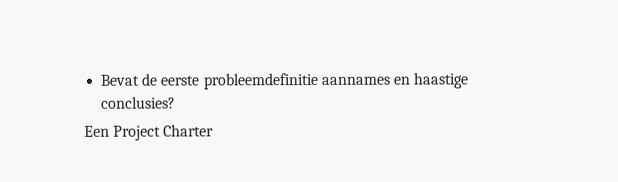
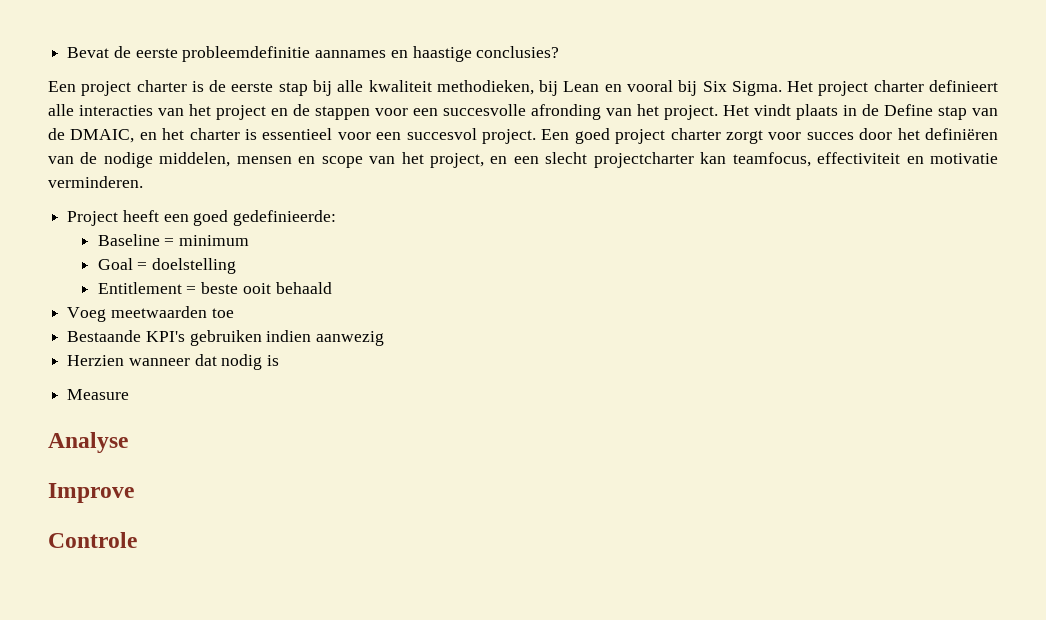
[113,124,215,141] Project Charter -> [81,80,999,96] [48,104,998,120] [48,128,998,144] [48,152,999,168] [48,176,143,188] [67,210,337,226] [97,234,250,246] [97,258,237,274] [97,282,332,294] [67,306,234,322] [67,330,385,346] [67,354,280,370] [67,389,130,400] [48,432,128,453] [48,483,134,503] [48,532,137,548] project charter is de eerste stap bij alle kwaliteit methodieken, bij Lean en vooral bij Six Sigma. Het project charter definieert alle interacties van het project en de stappen voor een succesvolle afronding van het project. Het vindt plaats in de Define stap van de DMAIC, en het charter is essentieel voor een succesvol project. Een goed project charter zorgt voor succes door het definiëren van de nodige middelen, mensen en scope van het project, en een slecht projectcharter kan teamfocus, effectiviteit en motivatie verminderen. // Project heeft een goed gedefinieerde: // Baseline = minimum // Goal = doelstelling // Entitlement = beste ooit behaald // Voeg meetwaarden toe // Bestaande KPI's gebruiken indien aanwezig // Herzien wanneer dat nodig is // Measure // Analyse // Improve // Controle

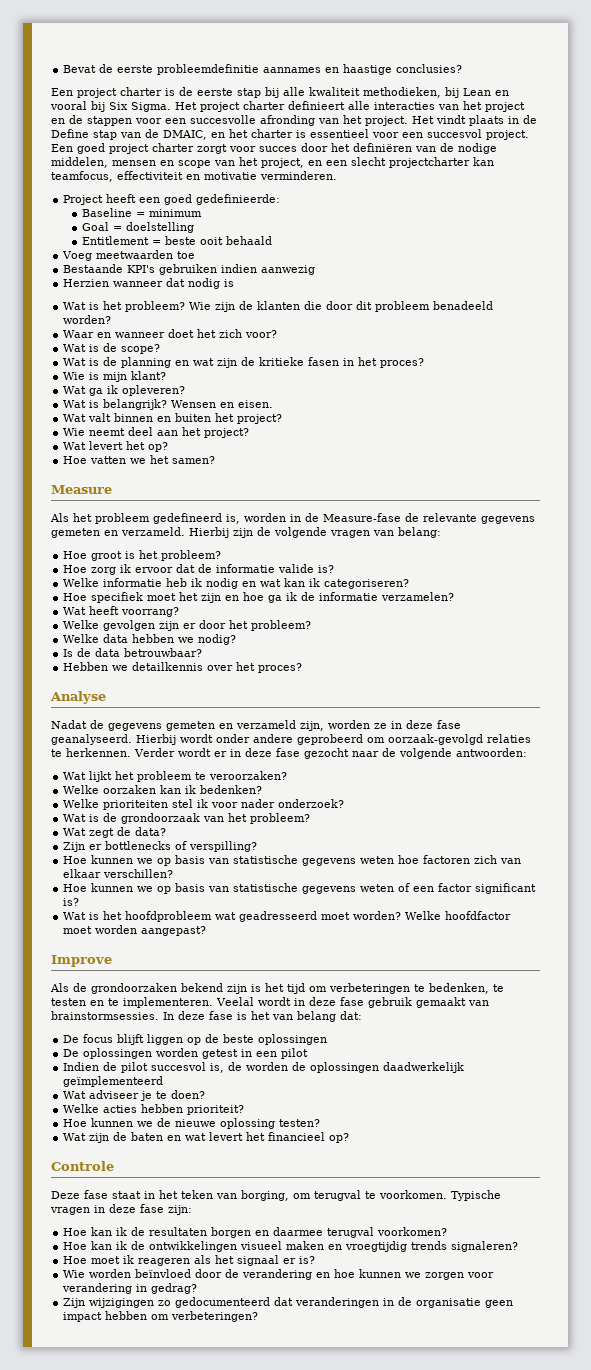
[67,389,130,400] [48,432,128,453] [48,483,134,503] [48,532,137,548] Measure // Analyse // Improve // Controle -> [63,301,494,312] [63,315,112,324] [63,329,278,338] [63,343,161,354] [63,357,425,368] [63,371,167,382] [63,385,186,396] [63,399,274,410] [63,413,283,424] [63,427,250,438] [63,441,169,452] [63,455,216,464] [51,485,112,494] [50,513,535,524] [51,527,441,538] [63,550,222,561] [63,564,335,575] [63,578,410,589] [63,592,455,603] [63,606,180,617] [63,620,312,631] [63,634,237,645] [63,648,203,657] [63,662,303,673] [50,691,106,704] [51,720,461,731] [51,734,531,745] [51,748,527,759] [63,771,288,782] [63,785,263,794] [63,799,345,810] [63,813,311,824] [63,827,167,838] [63,841,258,852] [63,855,522,866] [63,869,174,878] [63,883,537,894] [63,898,80,906] [63,911,512,922] [63,925,207,936] [51,955,112,967] [50,983,504,994] [51,997,489,1008] [51,1011,362,1022] [63,1034,328,1045] [63,1048,309,1059] [63,1062,465,1073] [63,1076,164,1087] [63,1090,206,1101] [63,1104,245,1115] [63,1118,321,1129] [63,1132,350,1143] [51,1161,114,1171] [51,1190,501,1201] [50,1204,192,1215] [63,1227,448,1238] [63,1241,519,1252] [63,1255,316,1266] [63,1269,495,1280] [62,1283,198,1294] [63,1297,514,1308] [63,1311,259,1322] Wat is het probleem? Wie zijn de klanten die door dit probleem benadeeld worden? // Waar en wanneer doet het zich voor? // Wat is de scope? // Wat is de planning en wat zijn de kritieke fasen in het proces? // Wie is mijn klant? // Wat ga ik opleveren? // Wat is belangrijk? Wensen en eisen. // Wat valt binnen en buiten het project? // Wie neemt deel aan het project? // Wat levert het op? // Hoe vatten we het samen? // Measure // Als het probleem gedefineerd is, worden in de Measure-fase de relevante gegevens gemeten en verzameld. Hierbij zijn de volgende vragen van belang: // Hoe groot is het probleem? // Hoe zorg ik ervoor dat de informatie valide is? // Welke informatie heb ik nodig en wat kan ik categoriseren? // Hoe specifiek moet het zijn en hoe ga ik de informatie verzamelen? // Wat heeft voorrang? // Welke gevolgen zijn er door het probleem? // Welke data hebben we nodig? // Is de data betrouwbaar? // Hebben we detailkennis over het proces? // Analyse // Nadat de gegevens gemeten en verzameld zijn, worden ze in deze fase geanalyseerd. Hierbij wordt onder andere geprobeerd om oorzaak-gevolgd relaties te herkennen. Verder wordt er in deze fase gezocht naar de volgende antwoorden: // Wat lijkt het probleem te veroorzaken? // Welke oorzaken kan ik bedenken? // Welke prioriteiten stel ik voor nader onderzoek? // Wat is de grondoorzaak van het probleem? // Wat zegt de data? // Zijn er bottlenecks of verspilling? // Hoe kunnen we op basis van statistische gegevens weten hoe factoren zich van elkaar verschillen? // Hoe kunnen we op basis van statistische gegevens weten of een factor significant is? // Wat is het hoofdprobleem wat geadresseerd moet worden? Welke hoofdfactor moet worden aangepast? // Improve // Als de grondoorzaken bekend zijn is het tijd om verbeteringen te bedenken, te testen en te implementeren. Veelal wordt in deze fase gebruik gemaakt van brainstormsessies. In deze fase is het van belang dat: // De focus blijft liggen op de beste oplossingen // De oplossingen worden getest in een pilot // Indien de pilot succesvol is, de worden de oplossingen daadwerkelijk geïmplementeerd // Wat adviseer je te doen? // Welke acties hebben prioriteit? // Hoe kunnen we de nieuwe oplossing testen? // Wat zijn de baten en wat levert het financieel op? // Controle // Deze fase staat in het teken van borging, om terugval te voorkomen. Typische vragen in deze fase zijn: // Hoe kan ik de resultaten borgen en daarmee terugval voorkomen? // Hoe kan ik de ontwikkelingen visueel maken en vroegtijdig trends signaleren? // Hoe moet ik reageren als het signaal er is? // Wie worden beïnvloed door de verandering en hoe kunnen we zorgen voor verandering in gedrag? // Zijn wijzigingen zo gedocumenteerd dat veranderingen in de organisatie geen impact hebben om verbeteringen?

